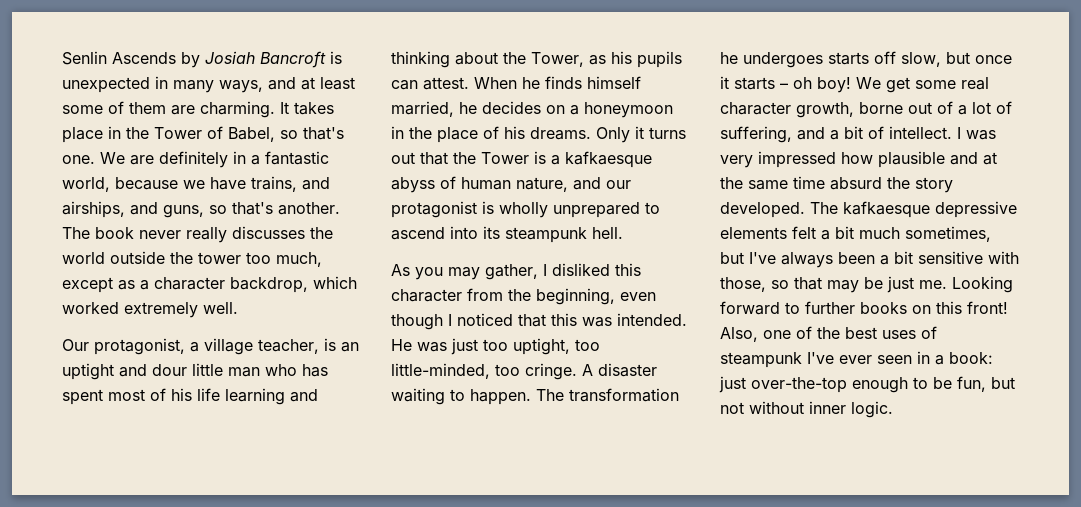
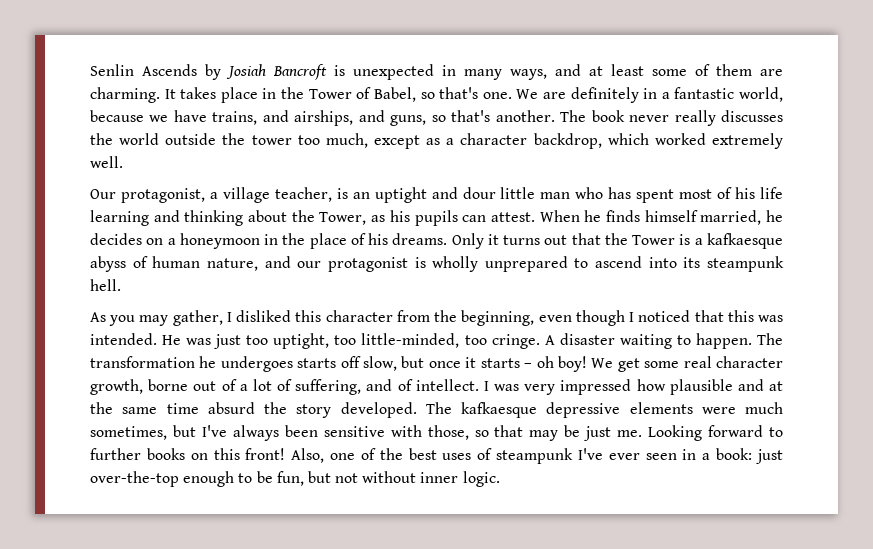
[830,126,863,140] a bit -> (393, 385) none
[792,226,854,240] felt a bit -> [701,407,736,414] were
[880,251,913,265] a bit -> (318, 431) none

